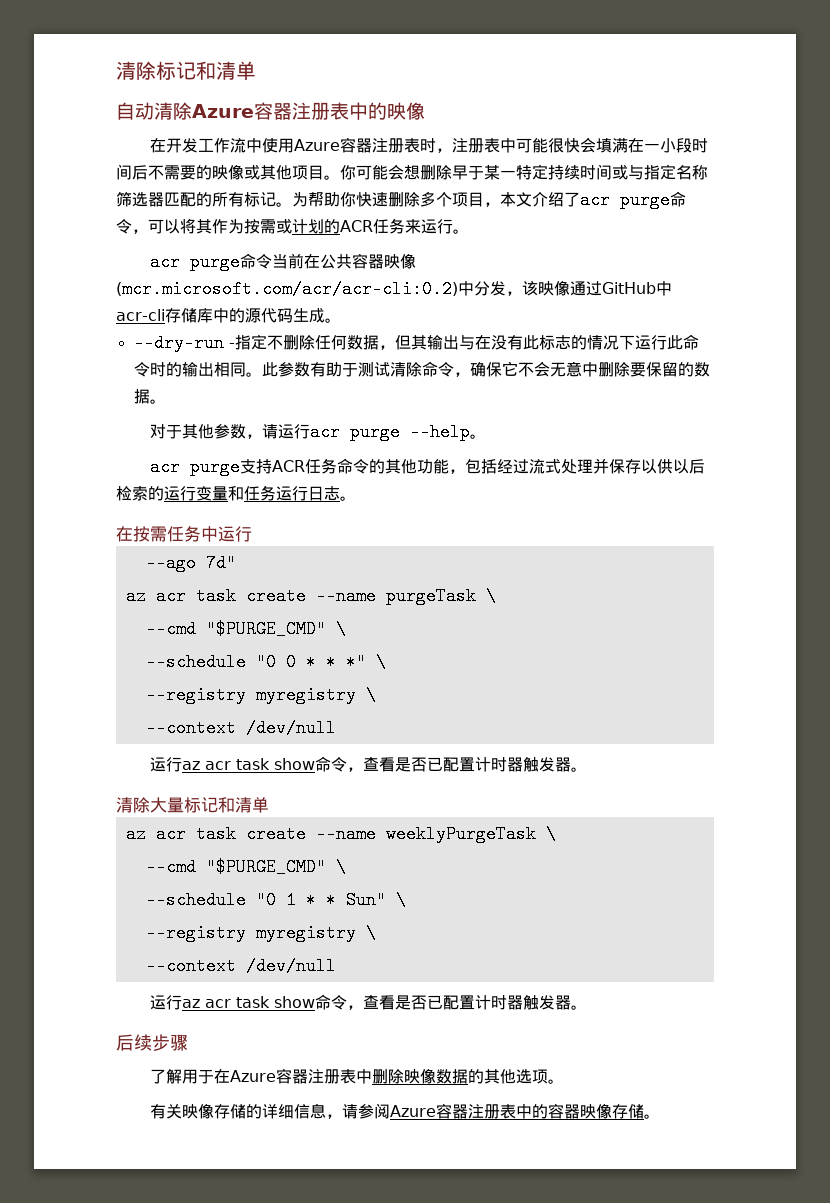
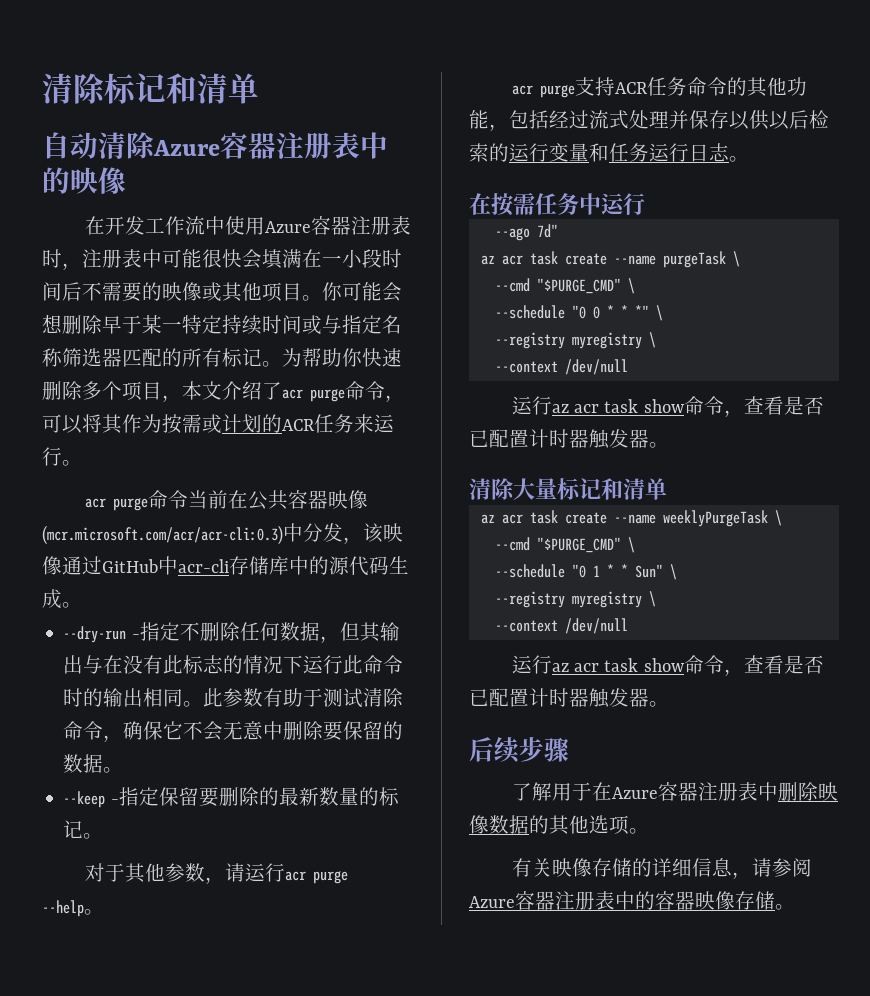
[116,280,458,298] (mcr.microsoft.com/acr/acr-cli:0.2) -> [42,525,283,545] (mcr.microsoft.com/acr/acr-cli:0.3)
(166, 401) none -> [63,787,400,808] [63,820,104,839] // --keep -指定保留要删除的最新数量的标记。

